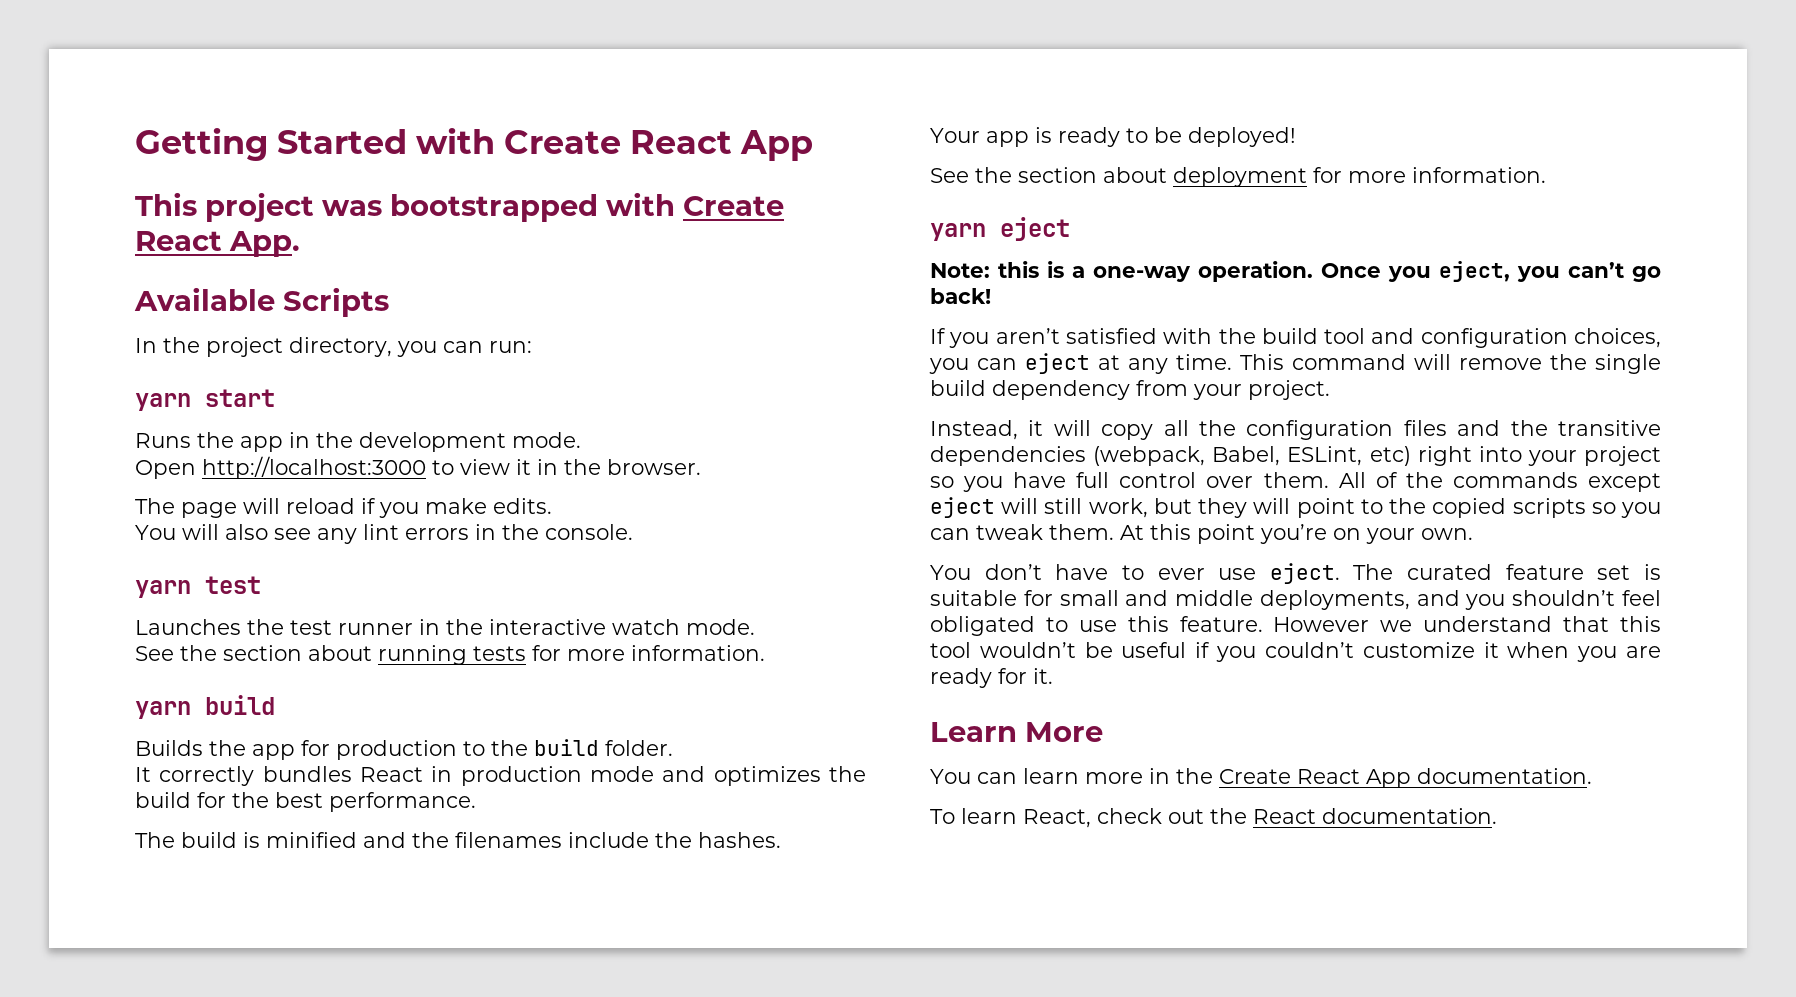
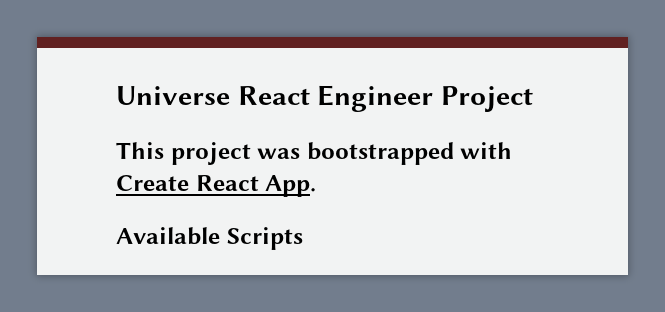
[135,128,814,161] Getting Started with Create React App -> [116,85,534,112] Universe React Engineer Project
[135,337,532,357] [135,389,275,411] [135,432,581,452] [135,456,701,479] [135,498,552,518] [135,524,633,544] [135,576,261,598] [135,619,755,635] [135,645,765,665] [135,695,275,719] [135,739,673,760] [135,766,867,786] [135,792,476,812] [135,832,781,848] [930,127,1296,147] [930,167,1546,187] [930,217,1070,241] [930,261,1661,282] [930,288,991,304] [930,328,1661,348] [929,353,1661,374] [930,380,1330,400] [930,420,1661,440] [930,446,1661,466] [930,472,1661,492] [930,497,1661,518] [930,524,1473,544] [930,563,1661,584] [930,590,1661,610] [930,616,1661,636] [930,642,1662,662] [930,668,1053,688] [930,722,1103,742] [930,768,1592,788] [930,808,1497,828] // In the project directory, you can run: // yarn start // Runs the app in the development mode. // Open http://localhost:3000 to view it in the browser. // The page will reload if you make edits. // You will also see any lint errors in the console. // yarn test // Launches the test runner in the interactive watch mode. // See the section about running tests for more information. // yarn build // Builds the app for production to the build folder. // It correctly bundles React in production mode and optimizes the build for the best performance. // The build is minified and the filenames include the hashes. // Your app is ready to be deployed! // See the section about deployment for more information. // yarn eject // Note: this is a one-way operation. Once you eject, you can’t go back! // If you aren’t satisfied with the build tool and configuration choices, you can eject at any time. This command will remove the single build dependency from your project. // Instead, it will copy all the configuration files and the transitive dependencies (webpack, Babel, ESLint, etc) right into your project so you have full control over them. All of the commands except eject will still work, but they will point to the copied scripts so you can tweak them. At this point you’re on your own. // You don’t have to ever use eject. The curated feature set is suitable for small and middle deployments, and you shouldn’t feel obligated to use this feature. However we understand that this tool wouldn’t be useful if you couldn’t customize it when you are ready for it. // Learn More // You can learn more in the Create React App documentation. // To learn React, check out the React documentation. -> (303, 238) none

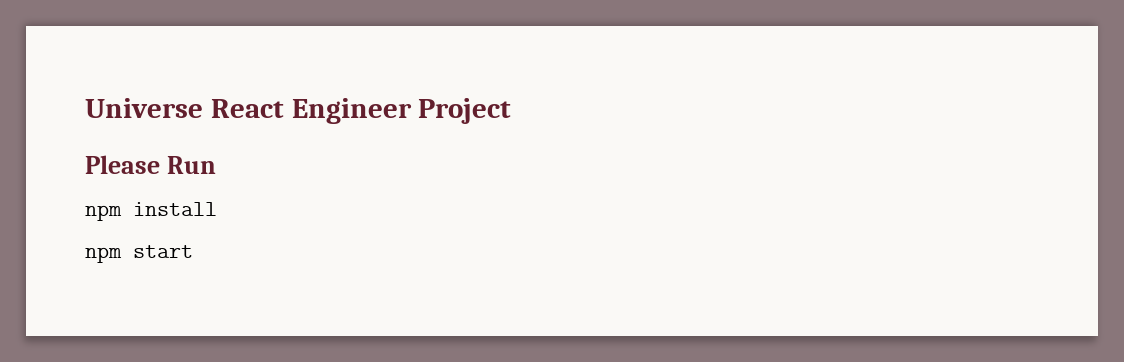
[116,142,513,165] [116,175,317,197] [116,227,303,250] This project was bootstrapped with Create React App. // Available Scripts -> [85,155,216,174] [85,202,217,221] [85,245,193,263] Please Run // npm install // npm start

